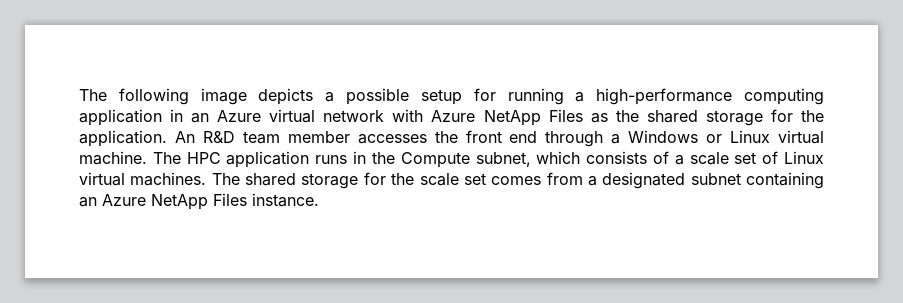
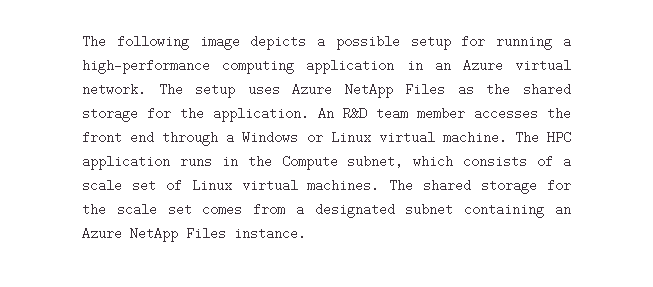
[323,109,424,122] network with -> [82,83,280,98] network. The setup uses

